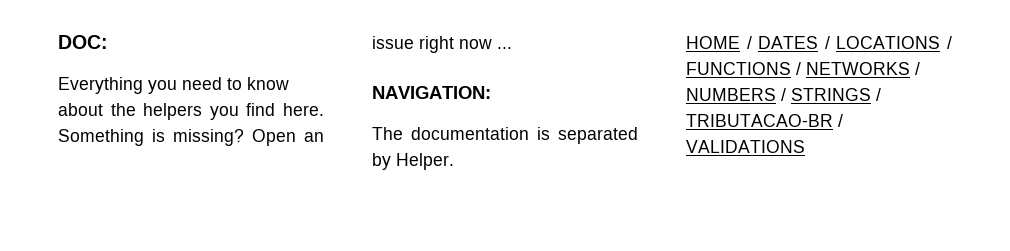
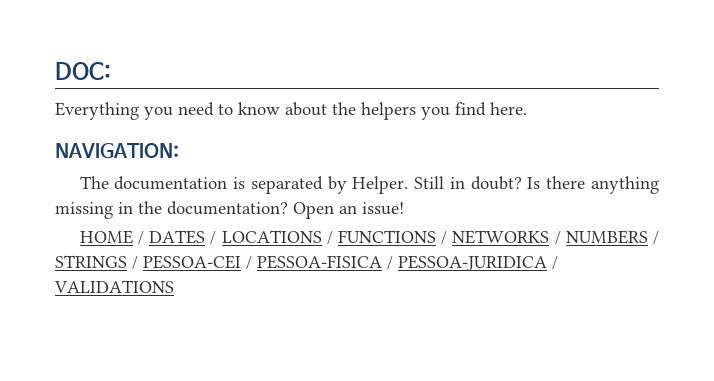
[58,129,324,146] [372,36,512,53] Something is missing? Open an issue right now ... -> (527, 108) none
(454, 161) none -> [414,176,659,194] [55,201,404,219] Still in doubt? Is there anything missing in the documentation? Open an issue!
[686,114,833,127] TRIBUTACAO-BR -> [143,255,547,271] PESSOA-CEI / PESSOA-FISICA / PESSOA-JURIDICA

